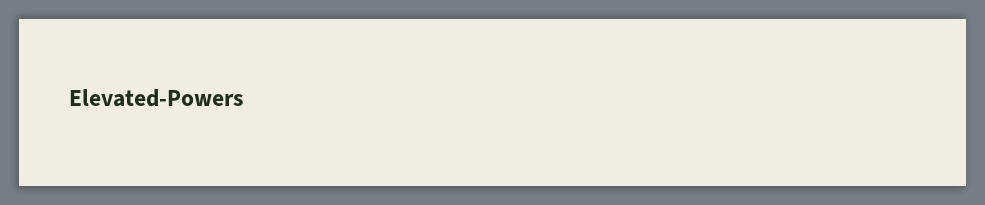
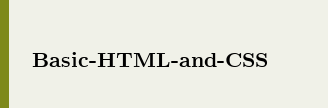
[69,89,243,107] Elevated-Powers -> [32,52,268,67] Basic-HTML-and-CSS

